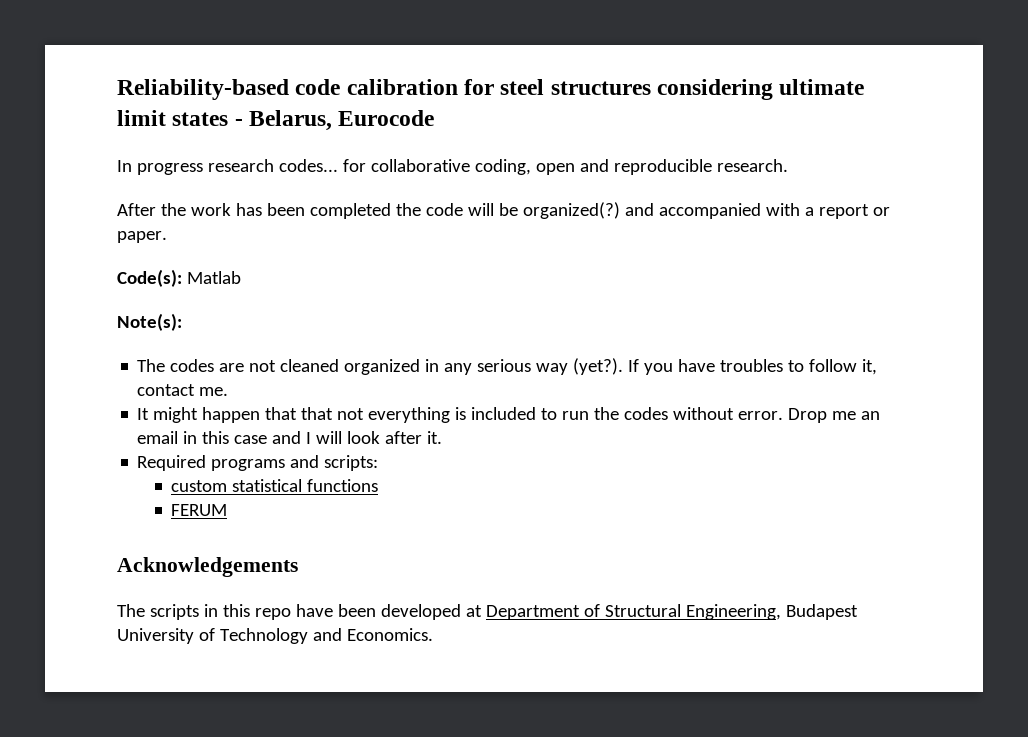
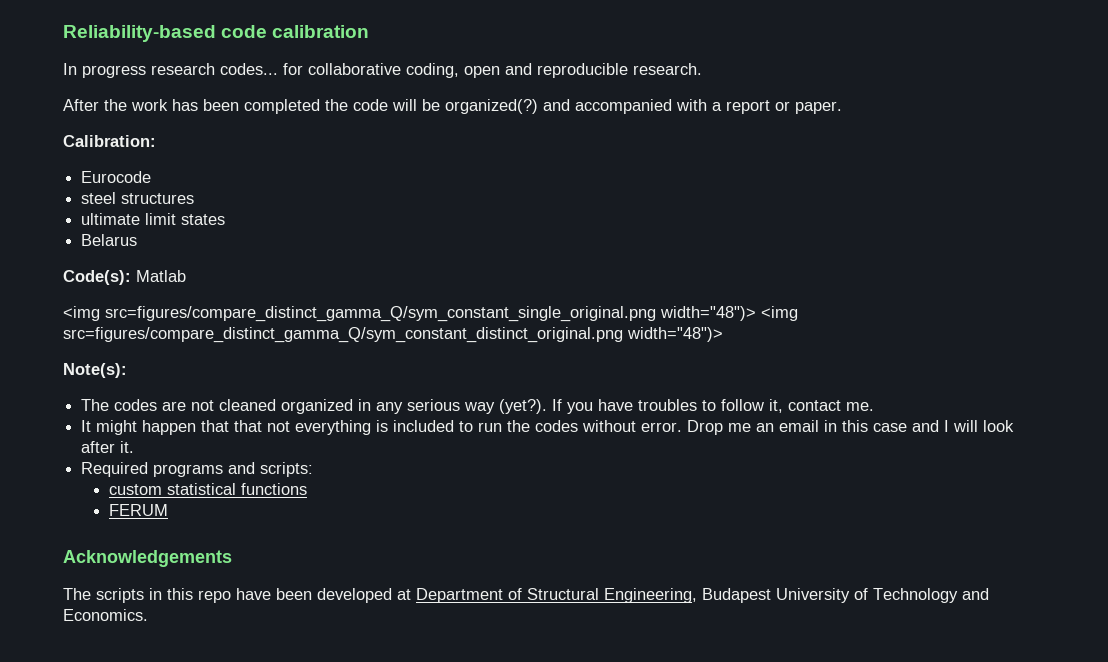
[464,79,865,100] [117,110,435,131] for steel structures considering ultimate limit states - Belarus, Eurocode -> (370, 31) none
[117,269,241,287] Code(s): Matlab -> [63,135,156,147] [81,171,152,183] [81,192,195,204] [81,213,226,225] [81,234,138,246] [63,270,186,285] [63,306,798,322] [63,327,723,343] Calibration: // Eurocode // steel structures // ultimate limit states // Belarus // Code(s): Matlab // <img src=figures/compare_distinct_gamma_Q/sym_constant_single_original.png width="48")> <img src=figures/compare_distinct_gamma_Q/sym_constant_distinct_original.png width="48")>

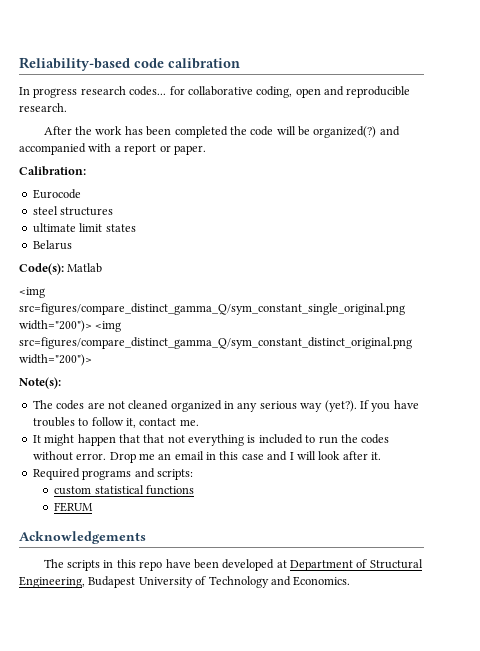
[660,306,756,321] width="48")> -> [19,320,92,332] width="200")>
[627,327,723,342] width="48")> -> [19,354,92,366] width="200")>

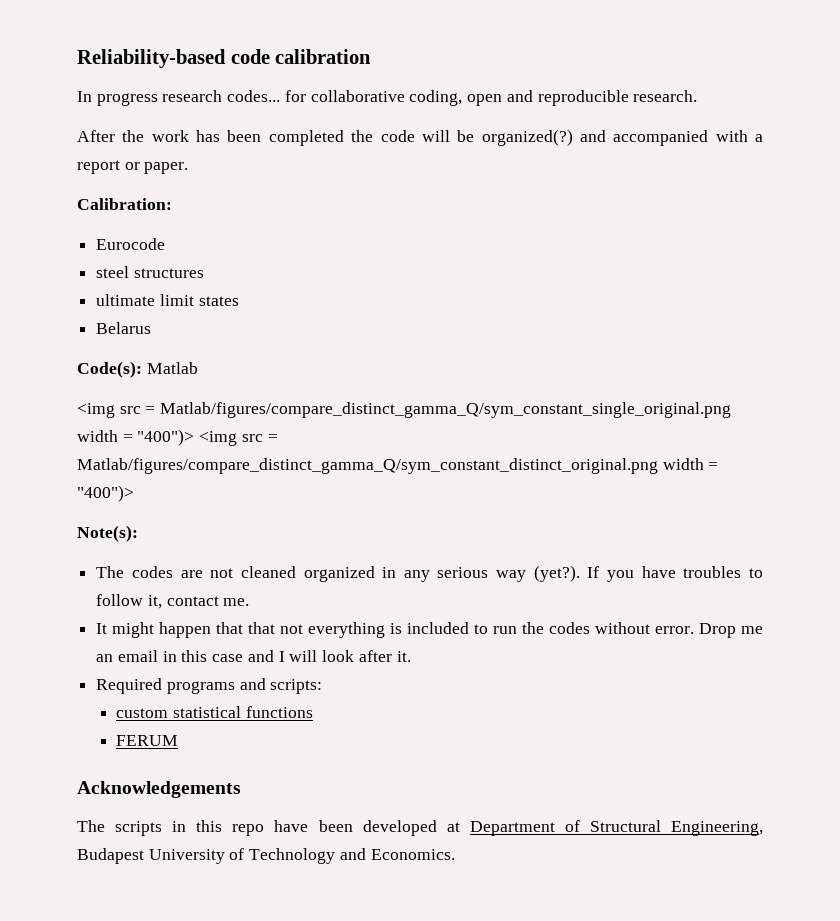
[19,303,405,315] [19,320,122,332] [19,337,412,349] [19,354,92,366] src=figures/compare_distinct_gamma_Q/sym_constant_single_original.png width="200")> <img src=figures/compare_distinct_gamma_Q/sym_constant_distinct_original.png width="200")> -> [119,402,732,418] [77,429,278,446] [77,458,719,474] [77,485,134,502] src = Matlab/figures/compare_distinct_gamma_Q/sym_constant_single_original.png width = "400")> <img src = Matlab/figures/compare_distinct_gamma_Q/sym_constant_distinct_original.png width = "400")>

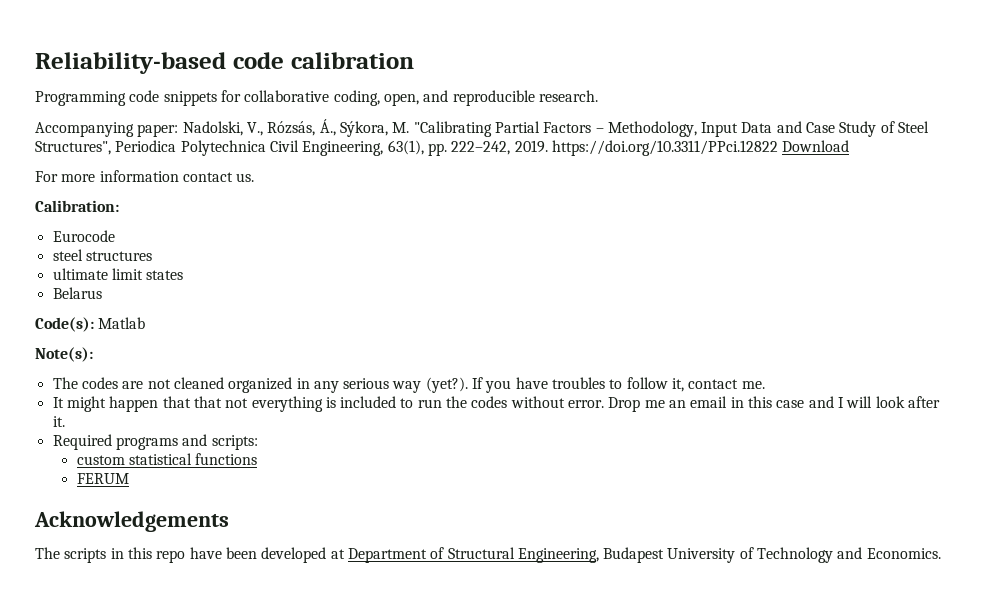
[77,90,281,106] In progress research codes... -> [35,90,217,106] Programming code snippets
[467,94,503,106] open -> [383,93,419,106] open,
[77,129,763,146] [77,160,189,174] After the work has been completed the code will be organized(?) and accompanied with a report or paper. -> [35,119,930,137] [35,140,850,156] [35,170,255,182] Accompanying paper: Nadolski, V., Rózsás, Á., Sýkora, M. "Calibrating Partial Factors – Methodology, Input Data and Case Study of Steel Structures", Periodica Polytechnica Civil Engineering, 63(1), pp. 222–242, 2019. https://doi.org/10.3311/PPci.12822 Download // For more information contact us.
[77,402,732,418] [77,429,278,446] [77,458,719,474] [77,485,134,502] // <img src = Matlab/figures/compare_distinct_gamma_Q/sym_constant_single_original.png width = "400")> <img src = Matlab/figures/compare_distinct_gamma_Q/sym_constant_distinct_original.png width = "400")> -> (146, 323) none

